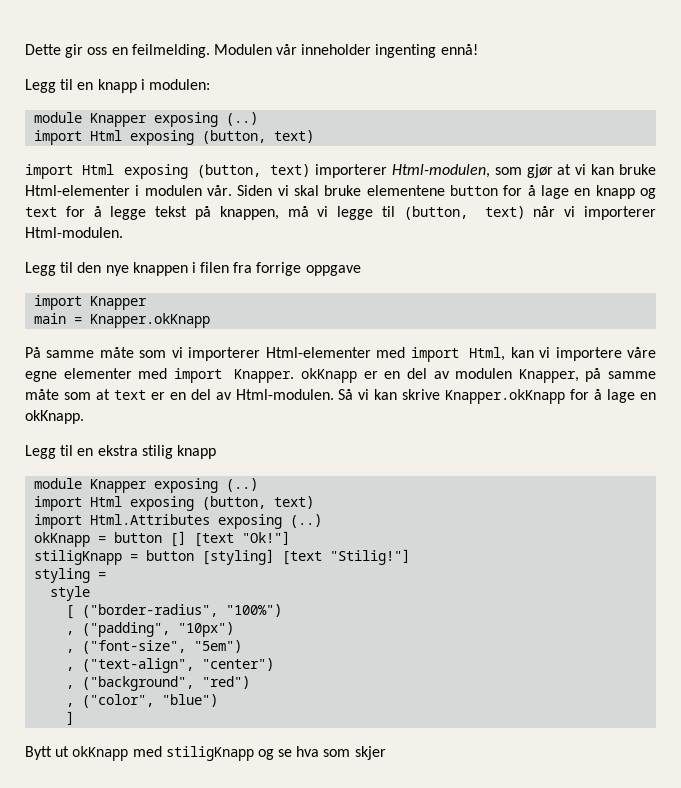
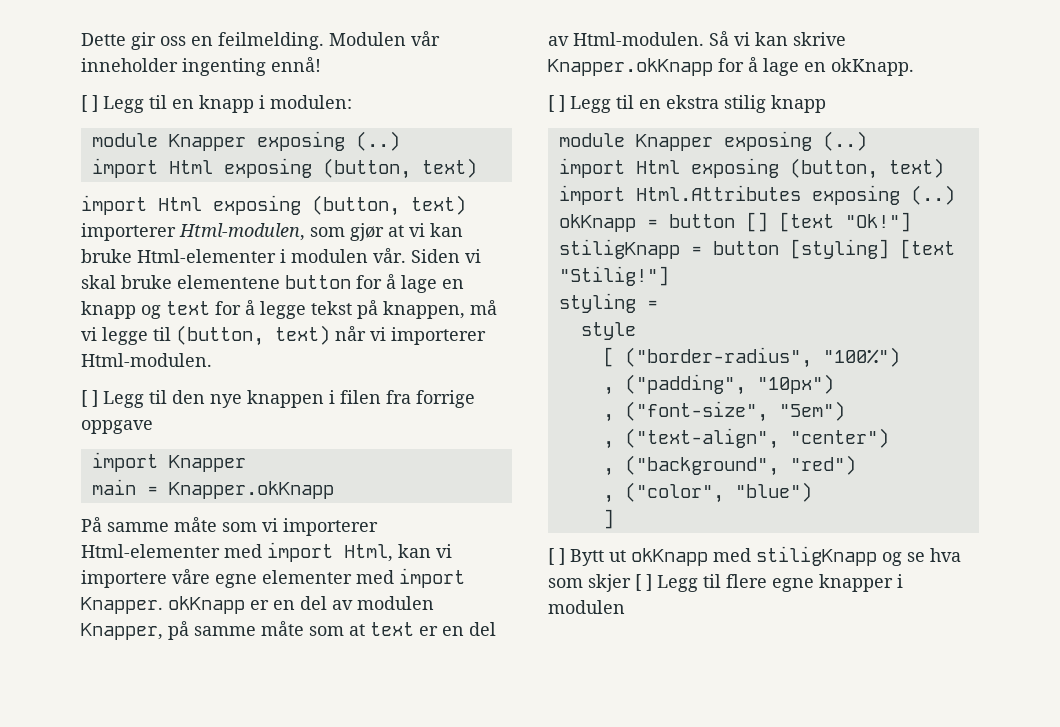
(478, 49) none -> [81,95,98,112] [ ]
(123, 232) none -> [81,390,98,407] [ ]
(84, 417) none -> [548,95,565,112] [ ]
(75, 718) none -> [548,548,565,565] [ ]
(386, 753) none -> [635,574,903,592] [548,600,625,614] [ ] Legg til flere egne knapper i modulen

